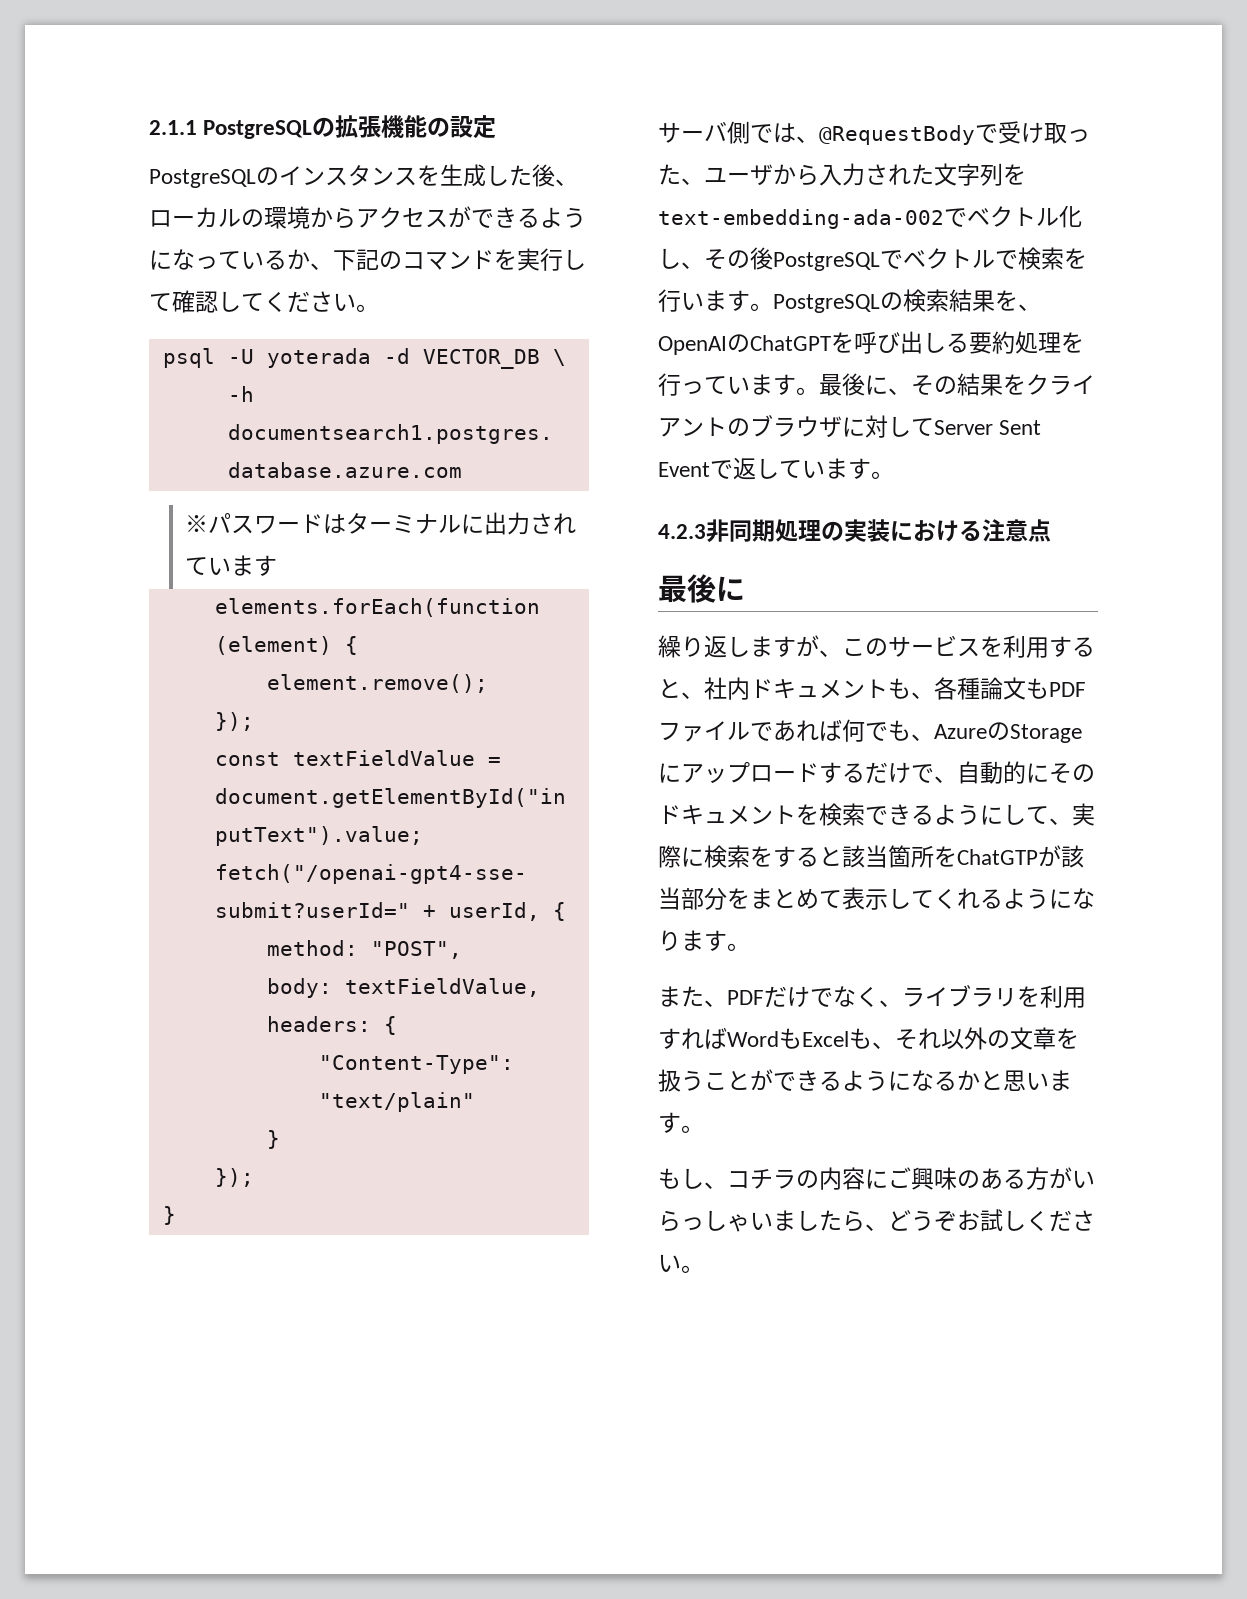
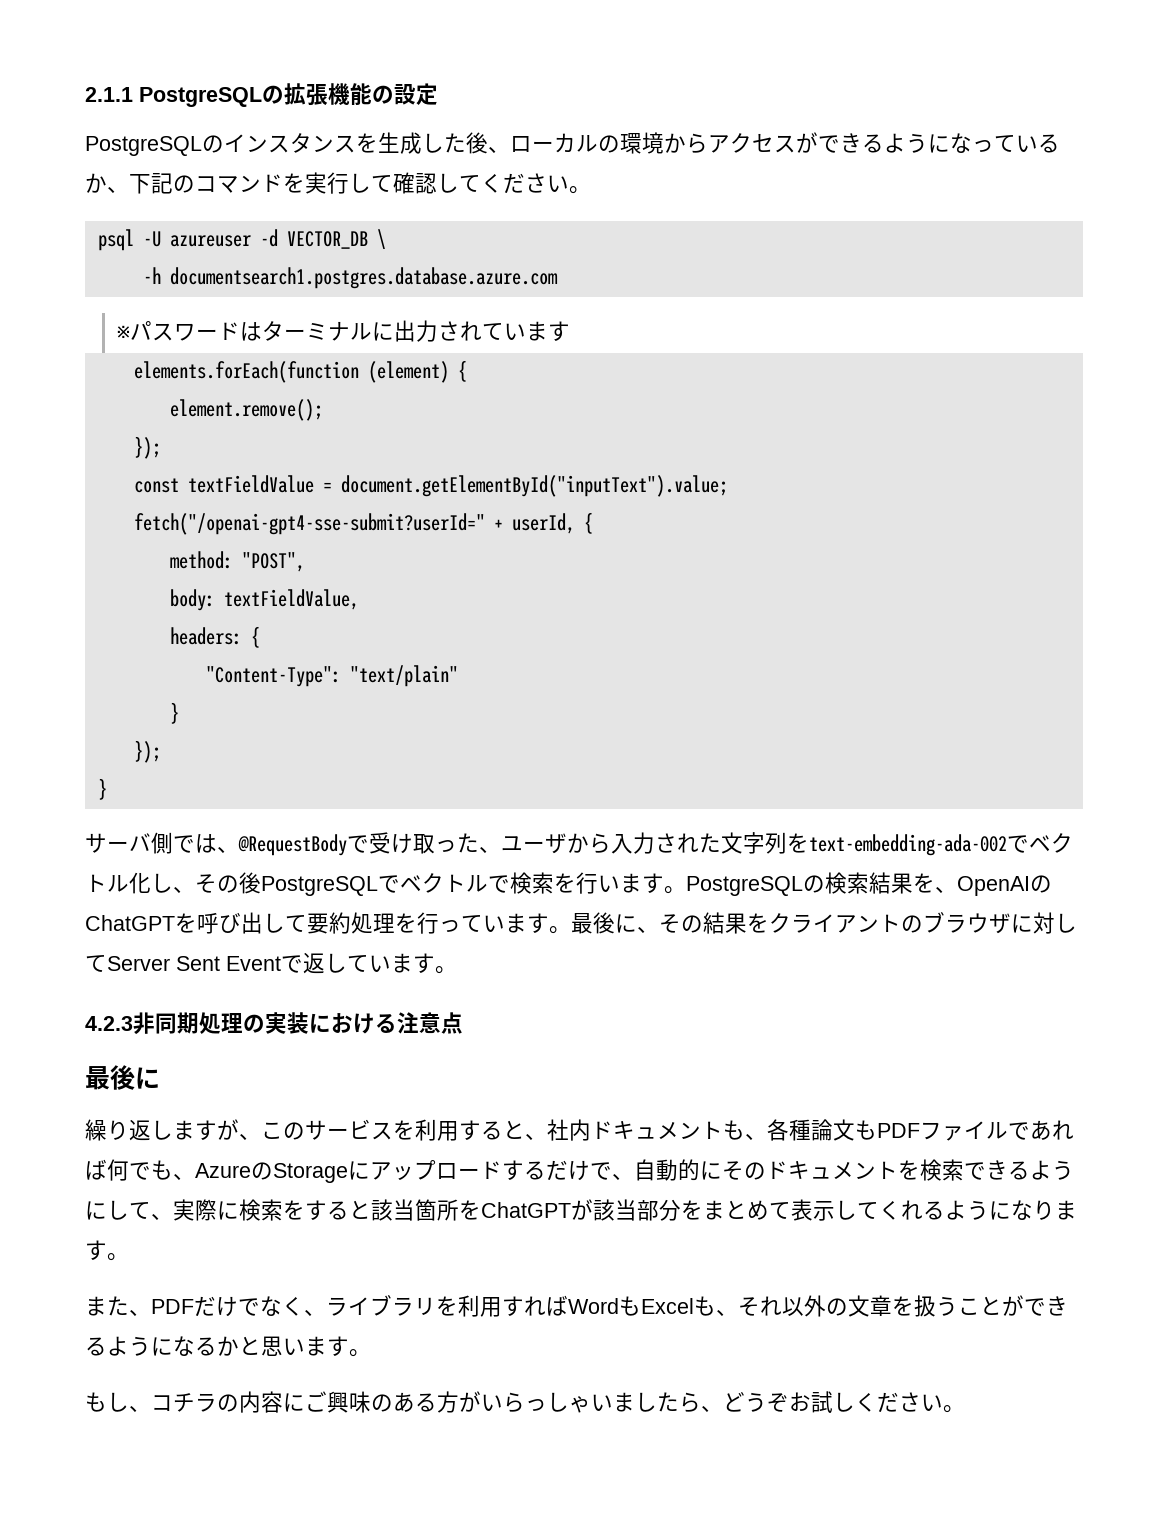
[266,348,371,368] yoterada -> [169,235,251,247] azureuser
[946,333,969,353] る -> [285,915,307,932] て
[957,849,1038,865] ChatGTP -> [481,1202,571,1218] ChatGPT

